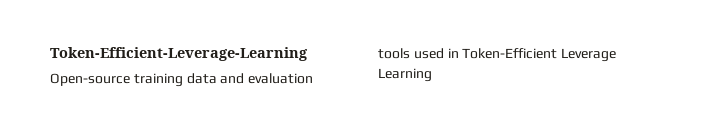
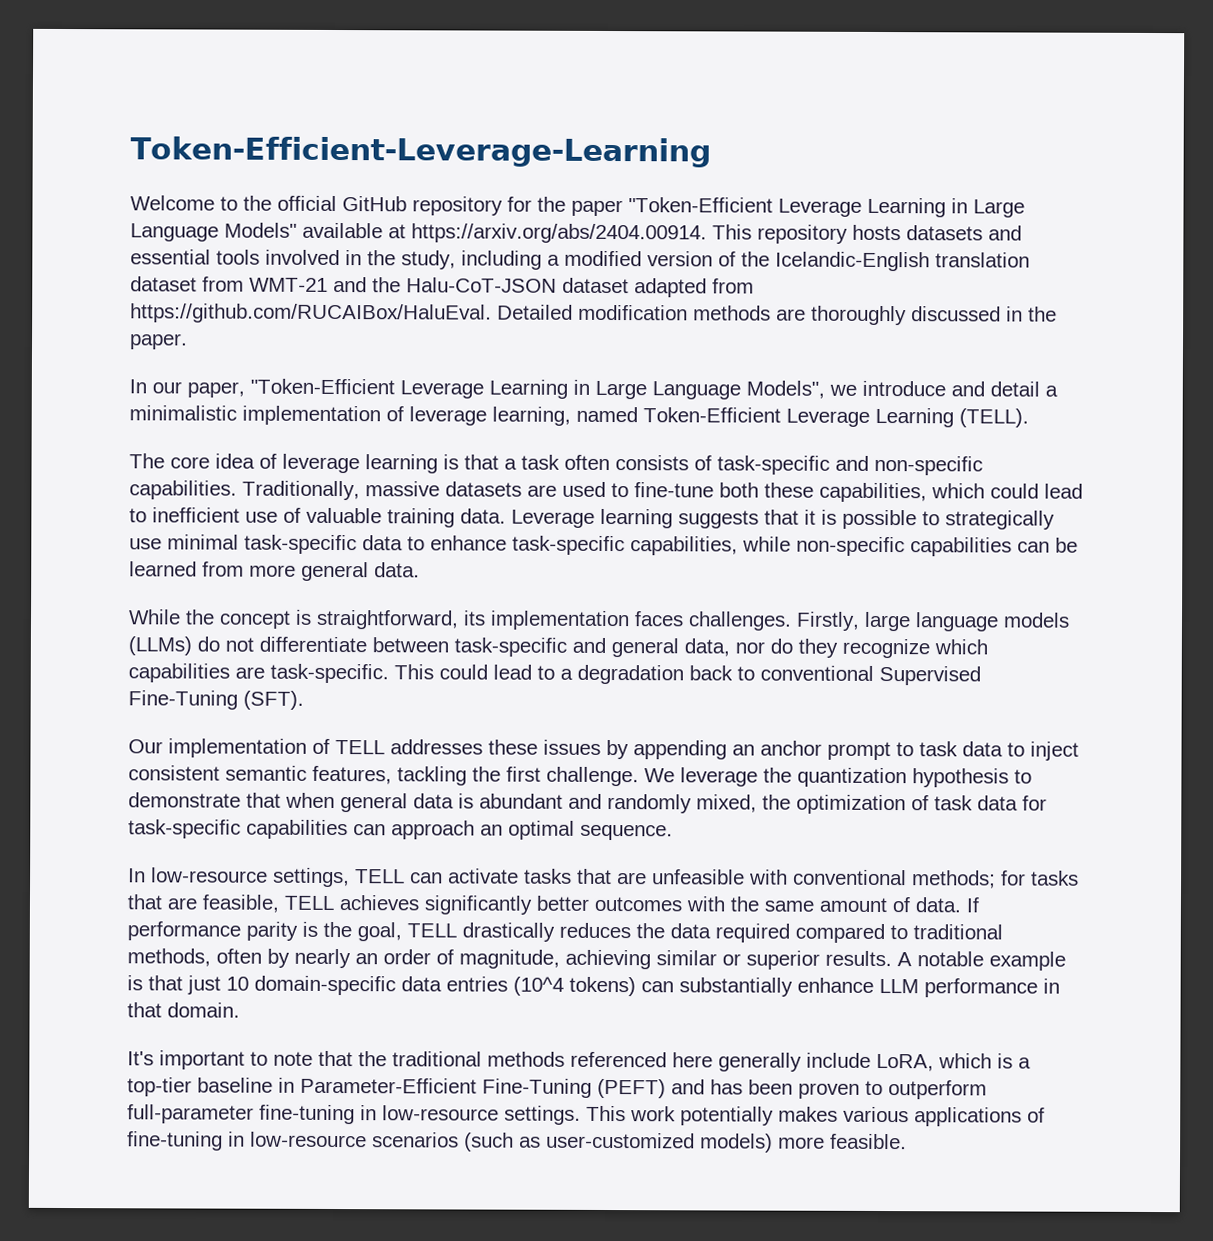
[50,73,314,87] [378,48,617,62] [378,68,432,82] Open-source training data and evaluation tools used in Token-Efficient Leverage Learning -> [130,195,1025,218] [130,222,1022,244] [130,249,1030,272] [130,276,754,298] [130,303,1057,326] [129,333,188,350] [129,378,1058,400] [129,405,1029,428] [129,453,983,476] [129,480,1083,503] [129,507,1055,530] [129,534,1078,557] [129,561,420,582] [128,609,1070,632] [128,636,988,659] [128,663,981,686] [128,690,304,710] [128,738,1079,761] [128,765,1032,788] [128,792,1047,815] [128,819,673,841] [128,867,1079,889] [127,894,979,915] [127,921,1003,944] [127,948,1066,971] [127,975,1060,998] [127,1002,240,1018] [127,1050,1031,1072] [127,1077,987,1100] [127,1104,1045,1127] [127,1131,907,1153] Welcome to the official GitHub repository for the paper "Token-Efficient Leverage Learning in Large Language Models" available at https://arxiv.org/abs/2404.00914. This repository hosts datasets and essential tools involved in the study, including a modified version of the Icelandic-English translation dataset from WMT-21 and the Halu-CoT-JSON dataset adapted from https://github.com/RUCAIBox/HaluEval. Detailed modification methods are thoroughly discussed in the paper. // In our paper, "Token-Efficient Leverage Learning in Large Language Models", we introduce and detail a minimalistic implementation of leverage learning, named Token-Efficient Leverage Learning (TELL). // The core idea of leverage learning is that a task often consists of task-specific and non-specific capabilities. Traditionally, massive datasets are used to fine-tune both these capabilities, which could lead to inefficient use of valuable training data. Leverage learning suggests that it is possible to strategically use minimal task-specific data to enhance task-specific capabilities, while non-specific capabilities can be learned from more general data. // While the concept is straightforward, its implementation faces challenges. Firstly, large language models (LLMs) do not differentiate between task-specific and general data, nor do they recognize which capabilities are task-specific. This could lead to a degradation back to conventional Supervised Fine-Tuning (SFT). // Our implementation of TELL addresses these issues by appending an anchor prompt to task data to inject consistent semantic features, tackling the first challenge. We leverage the quantization hypothesis to demonstrate that when general data is abundant and randomly mixed, the optimization of task data for task-specific capabilities can approach an optimal sequence. // In low-resource settings, TELL can activate tasks that are unfeasible with conventional methods; for tasks that are feasible, TELL achieves significantly better outcomes with the same amount of data. If performance parity is the goal, TELL drastically reduces the data required compared to traditional methods, often by nearly an order of magnitude, achieving similar or superior results. A notable example is that just 10 domain-specific data entries (10^4 tokens) can substantially enhance LLM performance in that domain. // It's important to note that the traditional methods referenced here generally include LoRA, which is a top-tier baseline in Parameter-Efficient Fine-Tuning (PEFT) and has been proven to outperform full-parameter fine-tuning in low-resource settings. This work potentially makes various applications of fine-tuning in low-resource scenarios (such as user-customized models) more feasible.

